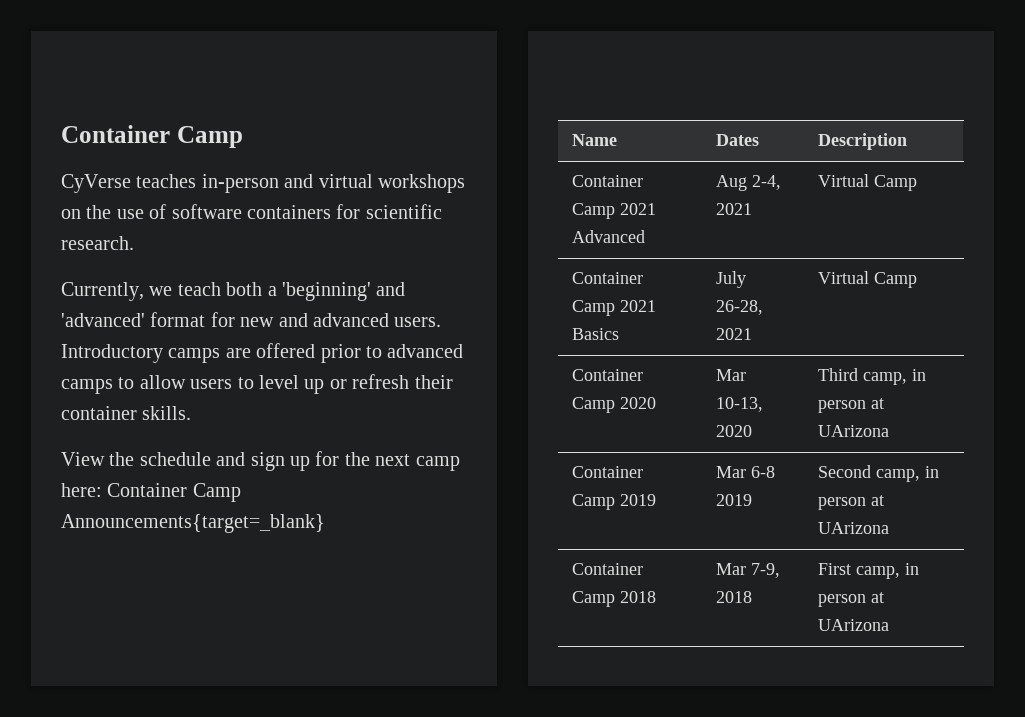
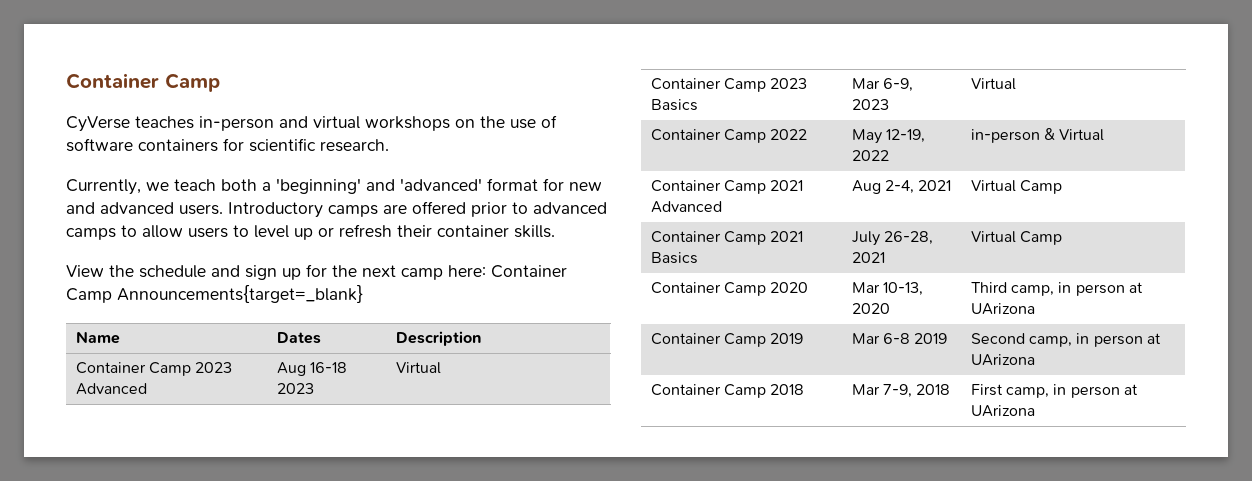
(908, 141) none -> [75,362,233,376] [75,383,147,395] [276,362,347,376] [276,383,314,394] [395,362,441,374] [650,78,808,92] [650,99,698,111] [851,78,913,92] [851,99,889,110] [970,78,1016,90] [650,129,808,143] [851,129,925,144] [851,150,889,161] [970,128,1105,143] // Container Camp 2023 Advanced | Aug 16-18 2023 | Virtual // Container Camp 2023 Basics | Mar 6-9, 2023 | Virtual // Container Camp 2022 | May 12-19, 2022 | in-person & Virtual

